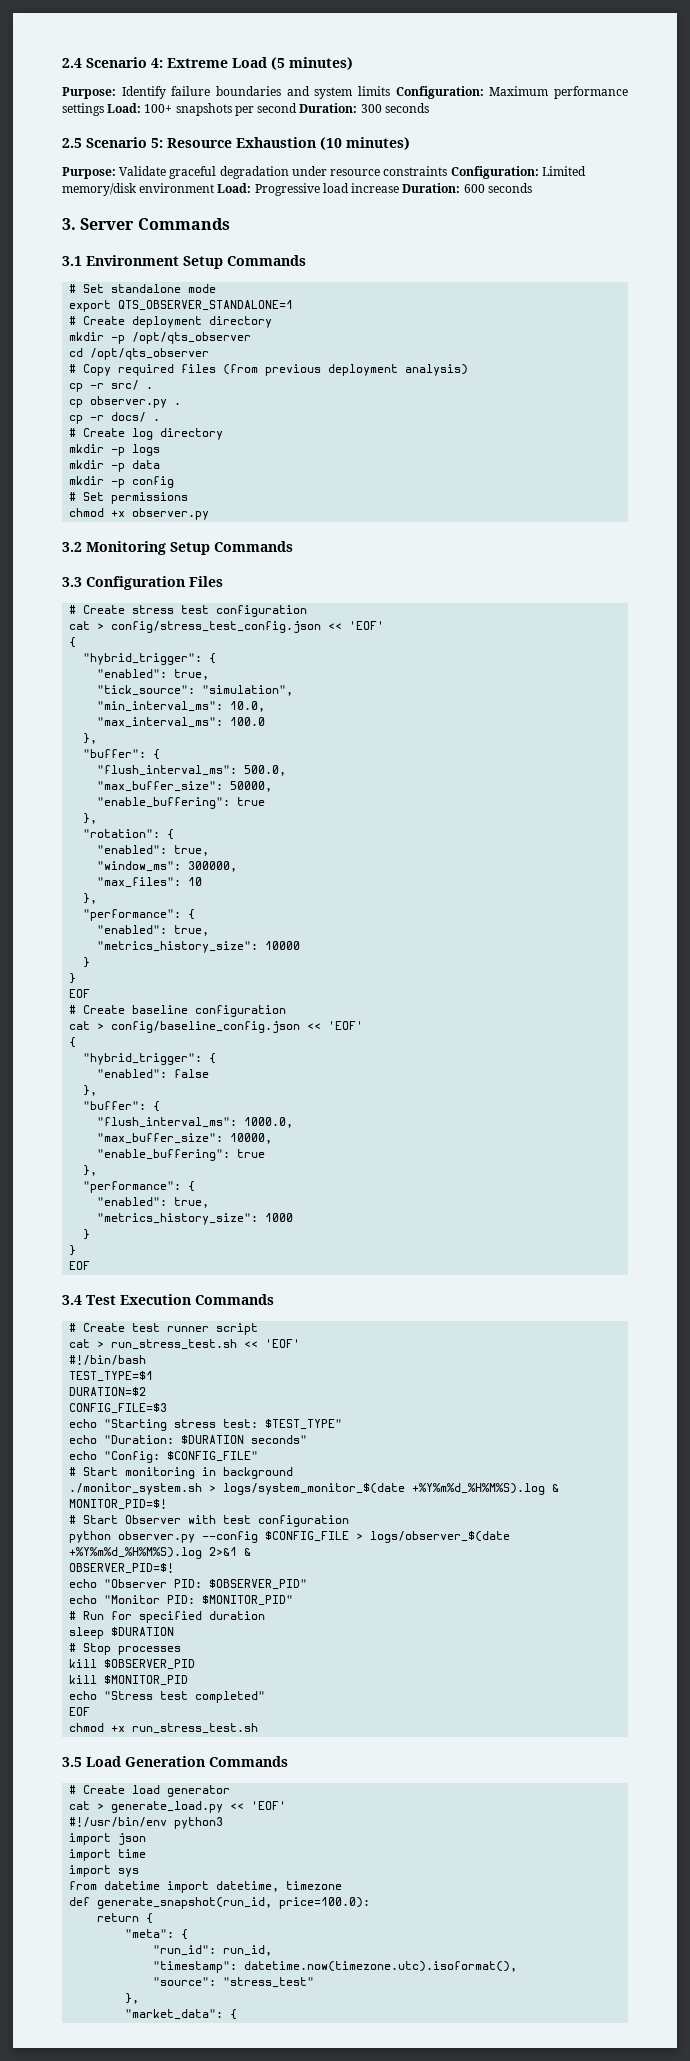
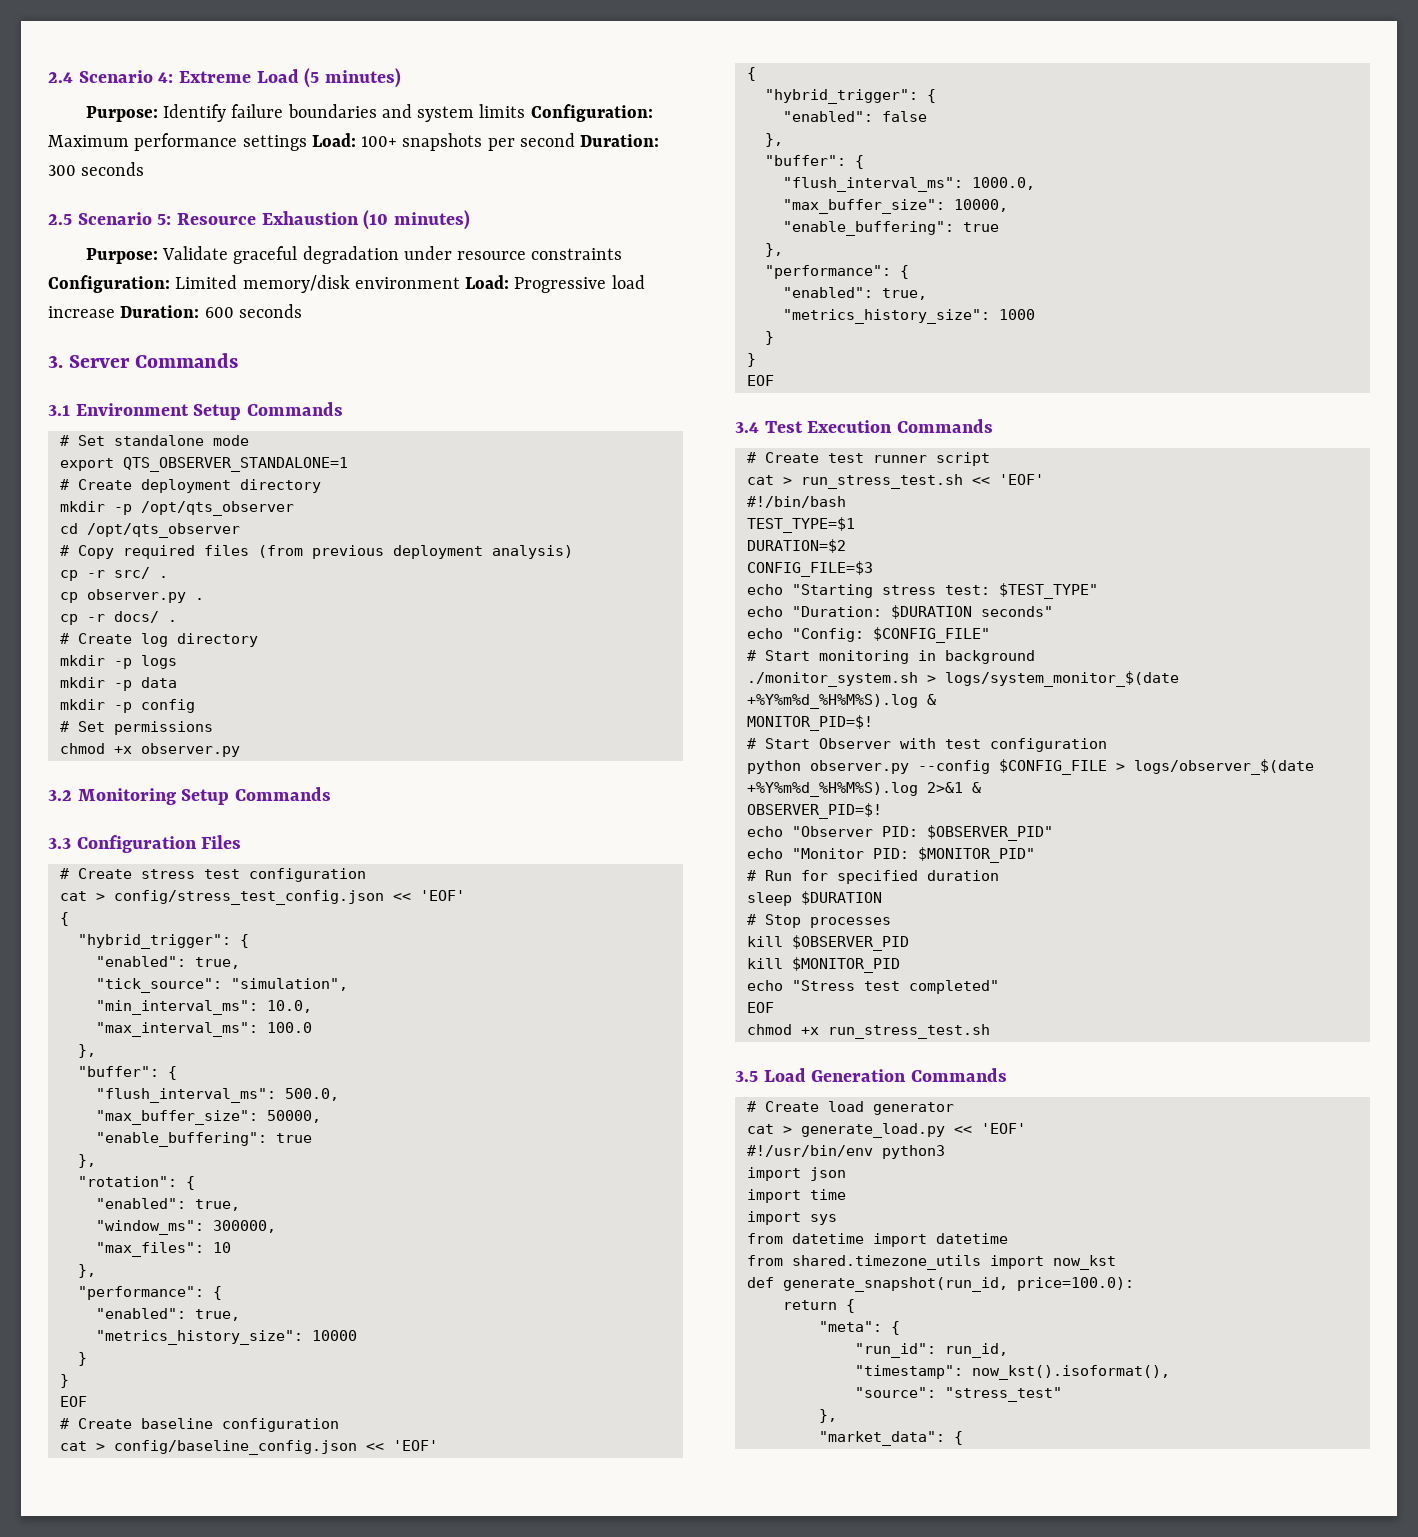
[216,1881,343,1892] datetime, timezone -> [935,1233,1008,1244] [746,1255,1116,1270] datetime // from shared.timezone_utils import now_kst
[244,1961,518,1972] datetime.now(timezone.utc).isoformat(), -> [971,1365,1170,1380] now_kst().isoformat(),

